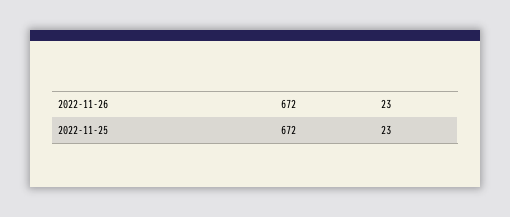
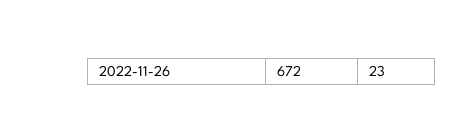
[57,125,108,135] [280,125,296,135] [380,125,391,135] // 2022-11-25 | 672 | 23 -> (386, 71) none

